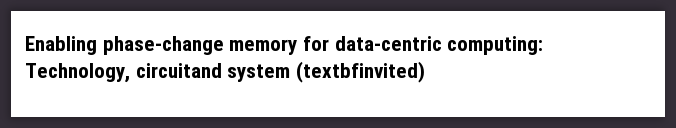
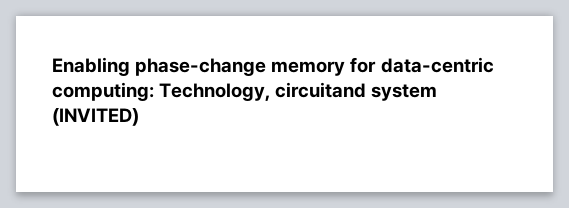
[296,61,426,83] (textbfinvited) -> [52,108,139,126] (INVITED)

